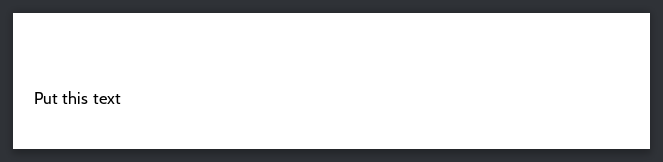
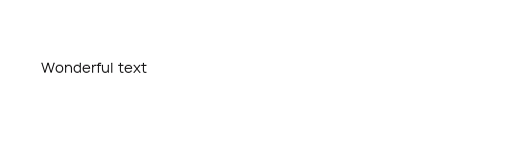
[34,91,89,104] Put this -> [41,62,115,73] Wonderful

